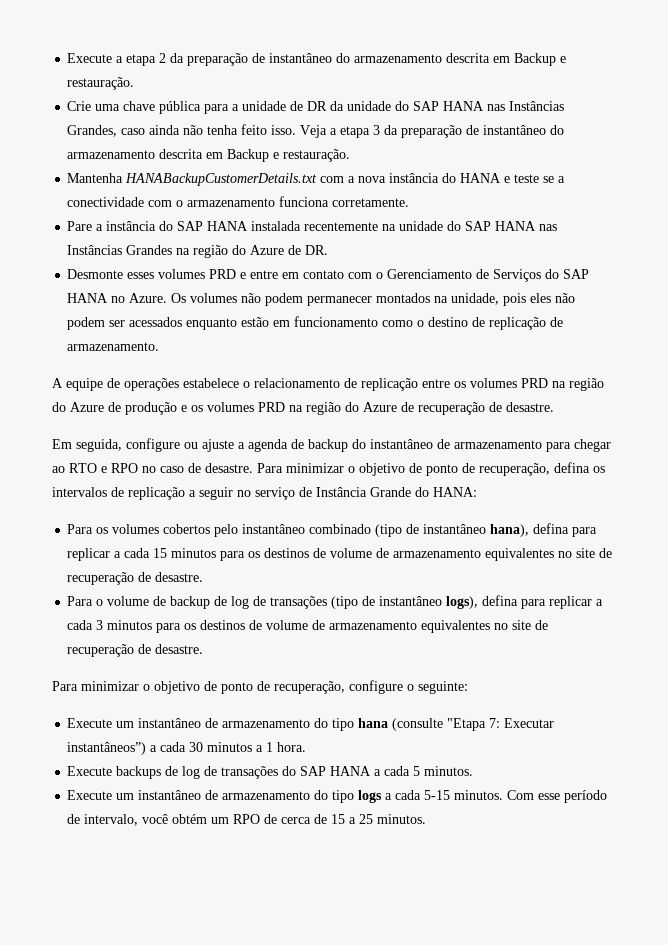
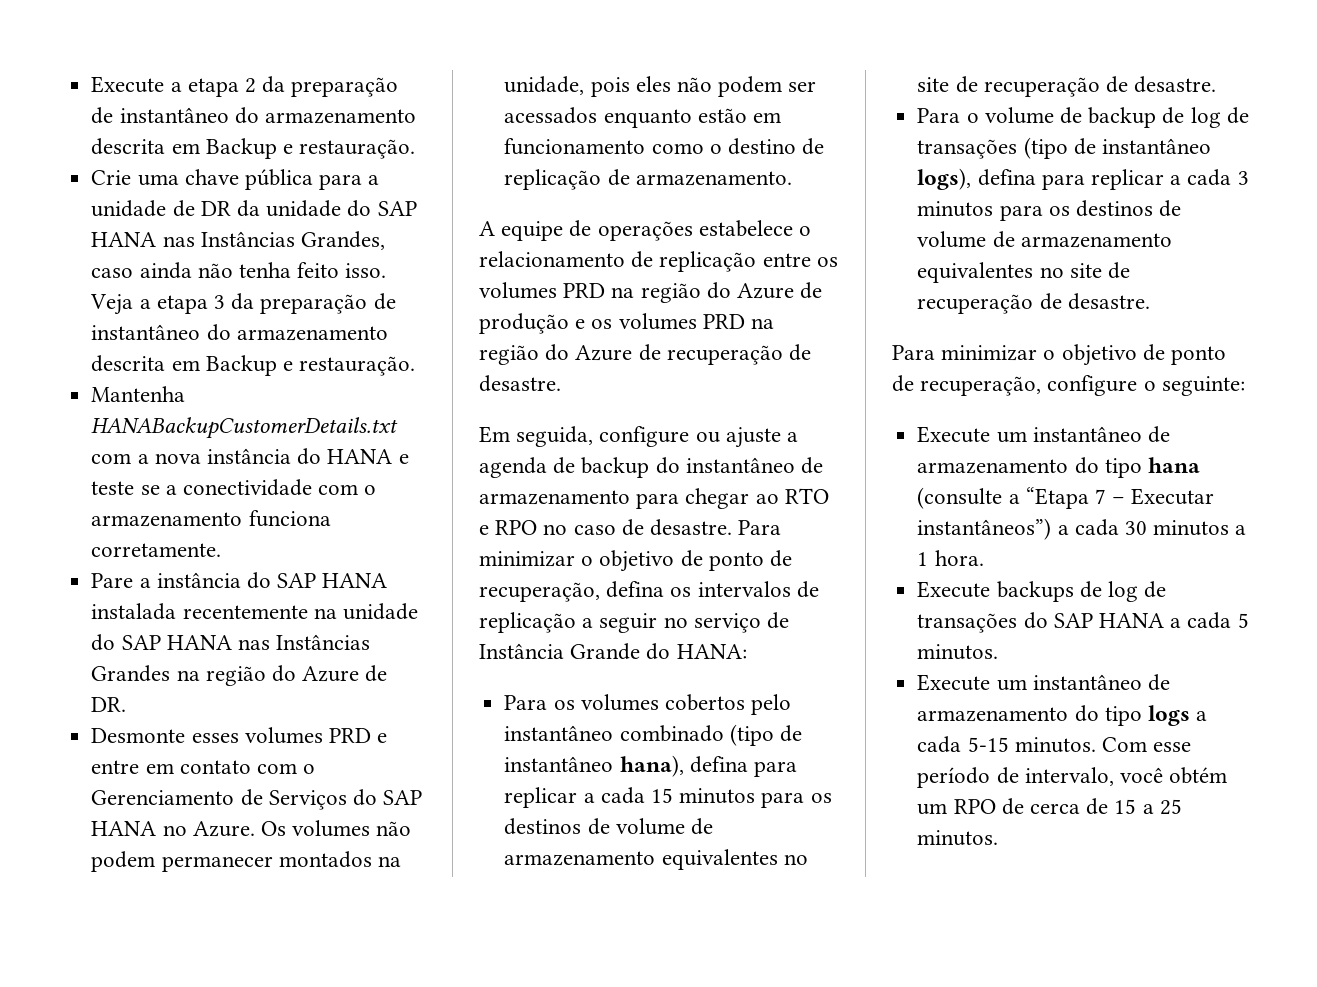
[447,718,501,731] "Etapa 7: -> [1008,487,1126,509] a “Etapa 7 –

